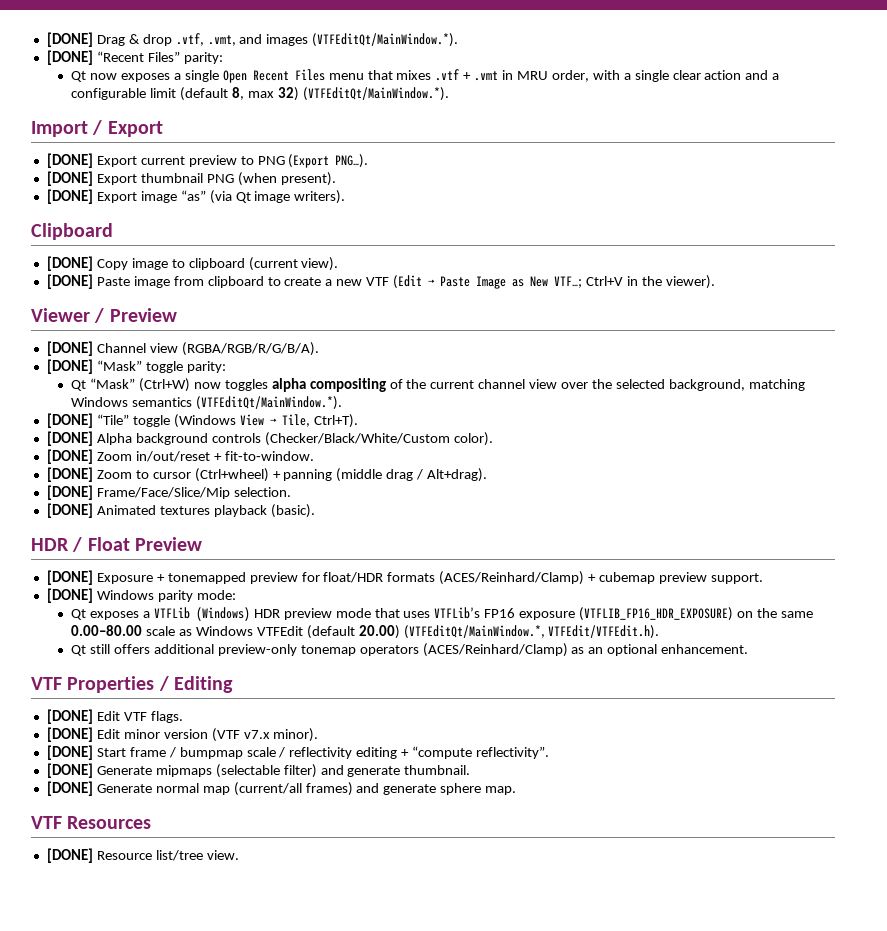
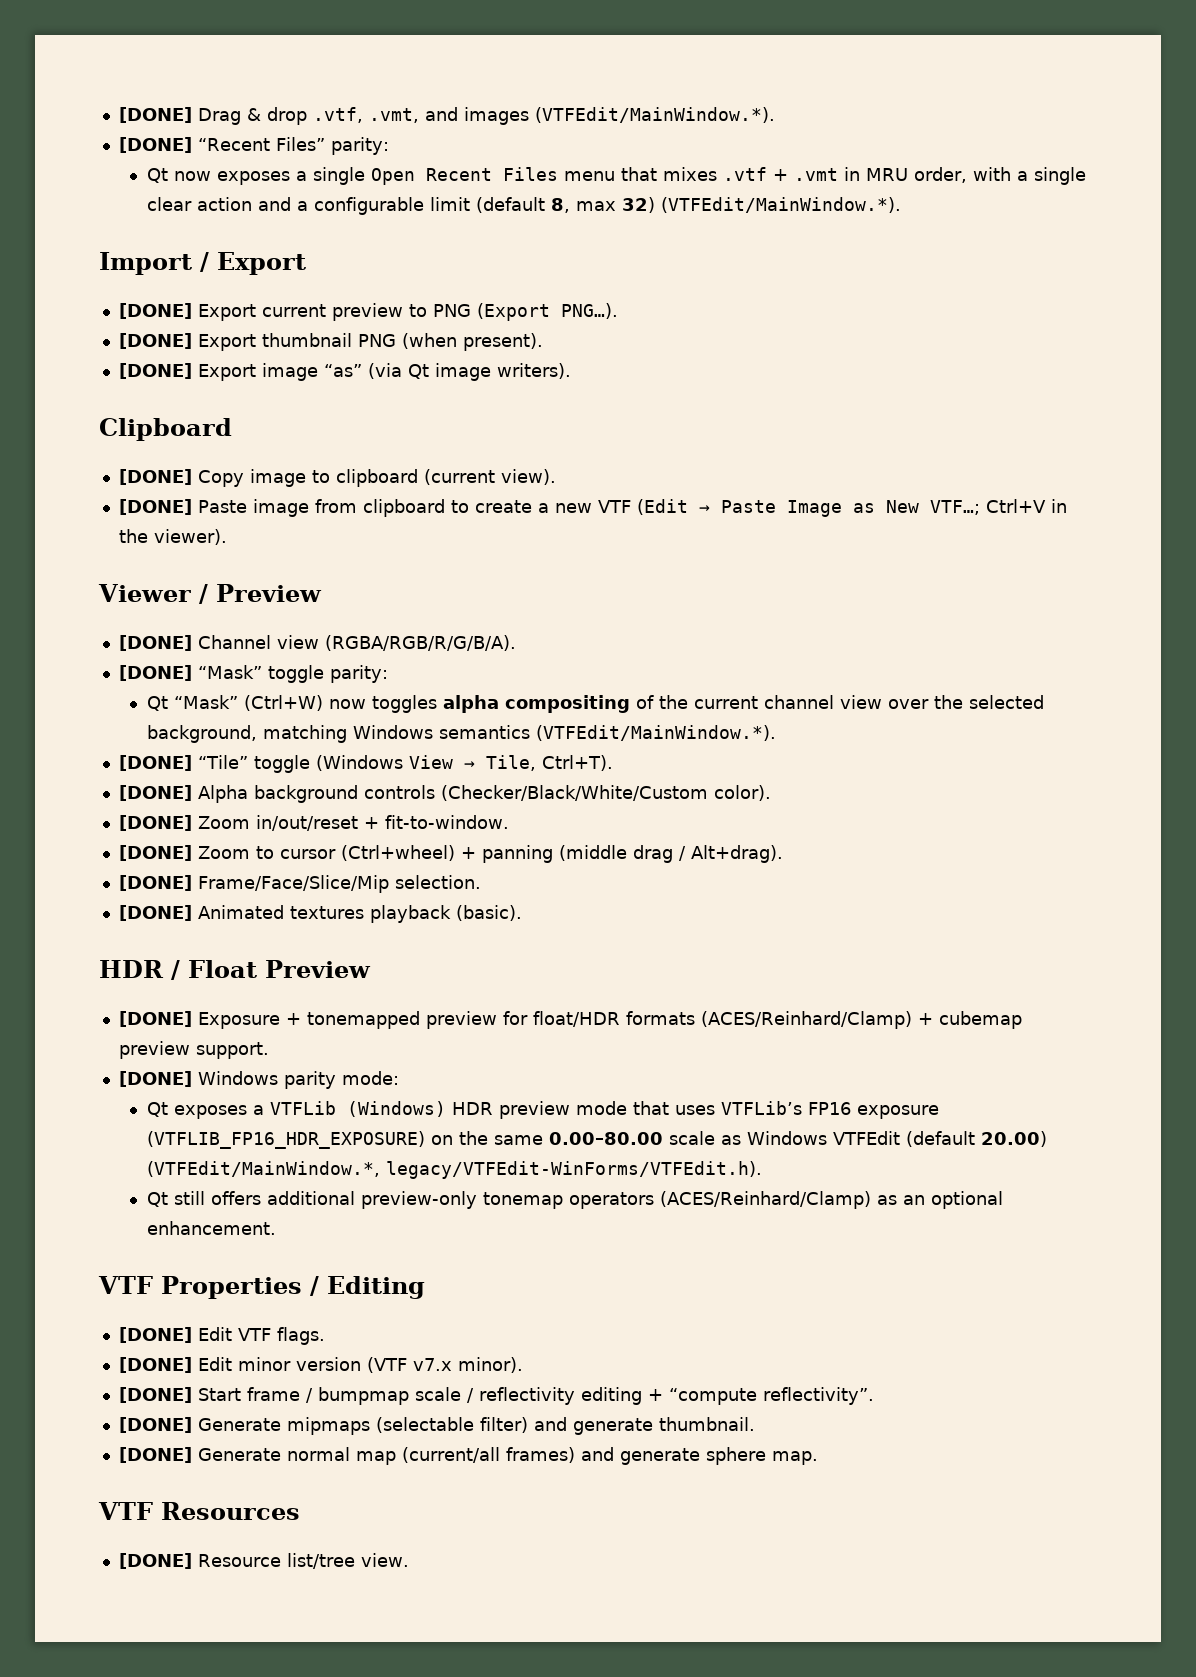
[312,33,459,47] (VTFEditQt/MainWindow.*). -> [534,107,775,123] (VTFEdit/MainWindow.*).
[302,87,449,101] (VTFEditQt/MainWindow.*). -> [660,197,901,213] (VTFEdit/MainWindow.*).
[195,396,342,410] (VTFEditQt/MainWindow.*). -> [535,725,776,741] (VTFEdit/MainWindow.*).
[403,625,660,639] (VTFEditQt/MainWindow.*, VTFEdit/VTFEdit.h). -> [146,1161,762,1179] (VTFEdit/MainWindow.*, legacy/VTFEdit-WinForms/VTFEdit.h).

